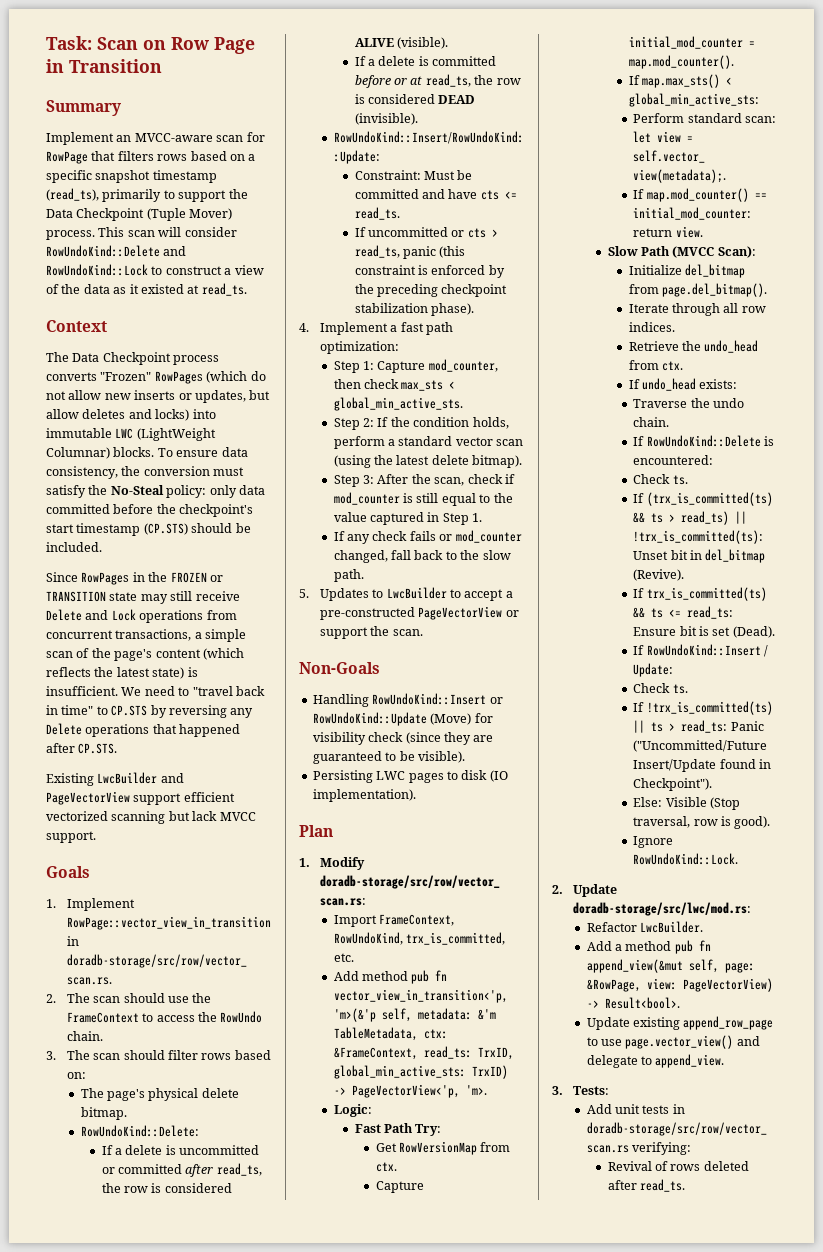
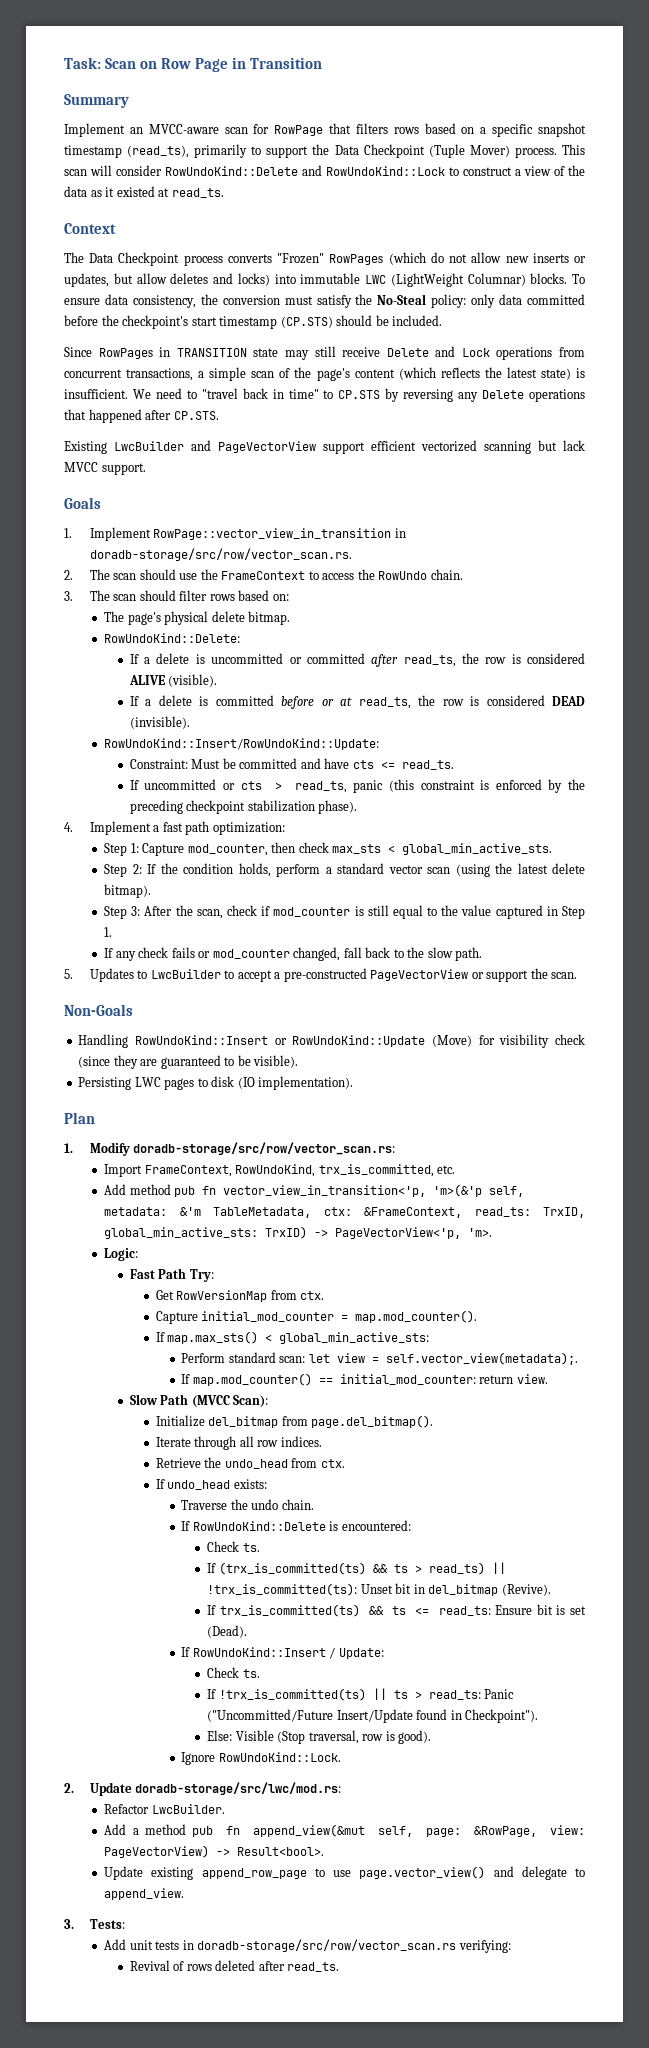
[148,572,223,583] the FROZEN or -> (171, 352) none

